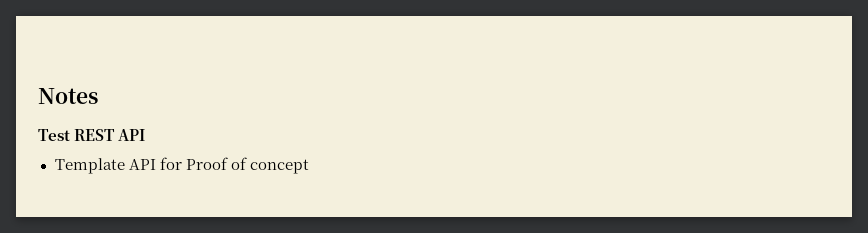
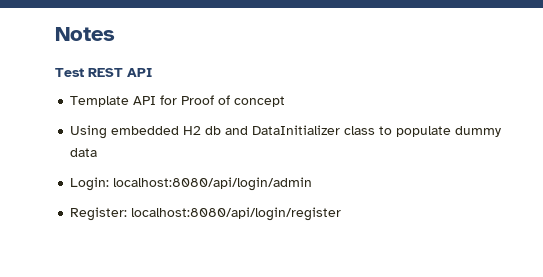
(309, 166) none -> [70,125,502,139] [70,148,98,157] [70,177,313,191] [70,207,342,221] // Using embedded H2 db and DataInitializer class to populate dummy data // Login: localhost:8080/api/login/admin // Register: localhost:8080/api/login/register

